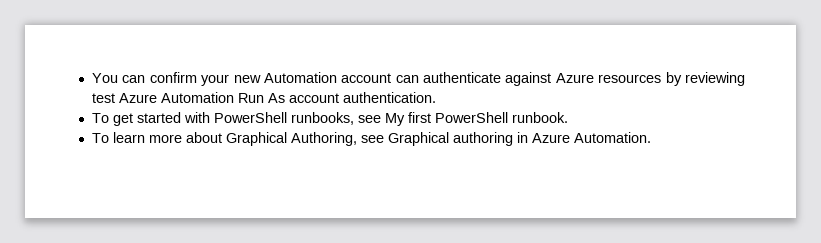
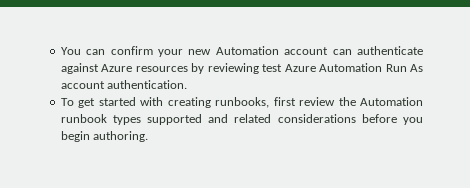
[213,112,568,126] [91,132,651,146] PowerShell runbooks, see My first PowerShell runbook. // To learn more about Graphical Authoring, see Graphical authoring in Azure Automation. -> [167,97,424,108] [60,114,423,125] [60,131,149,142] creating runbooks, first review the Automation runbook types supported and related considerations before you begin authoring.

